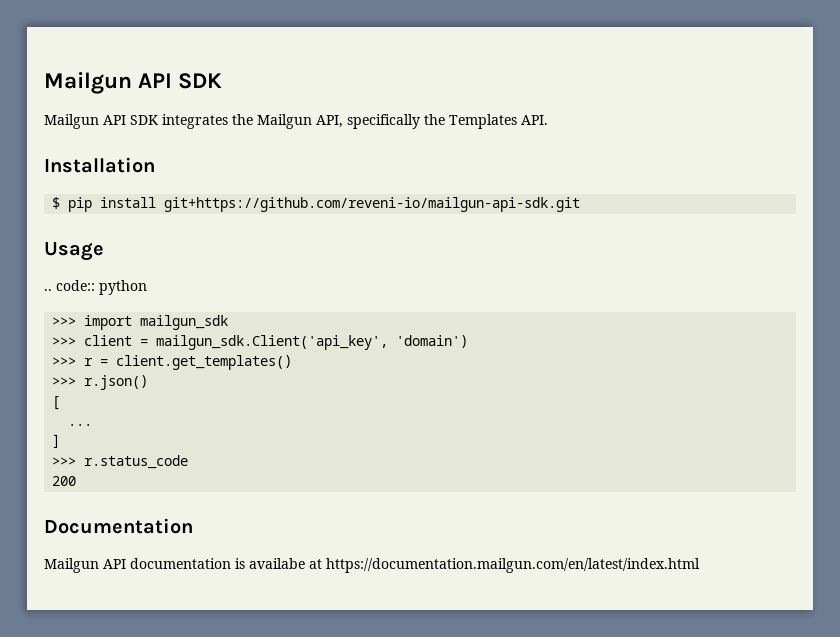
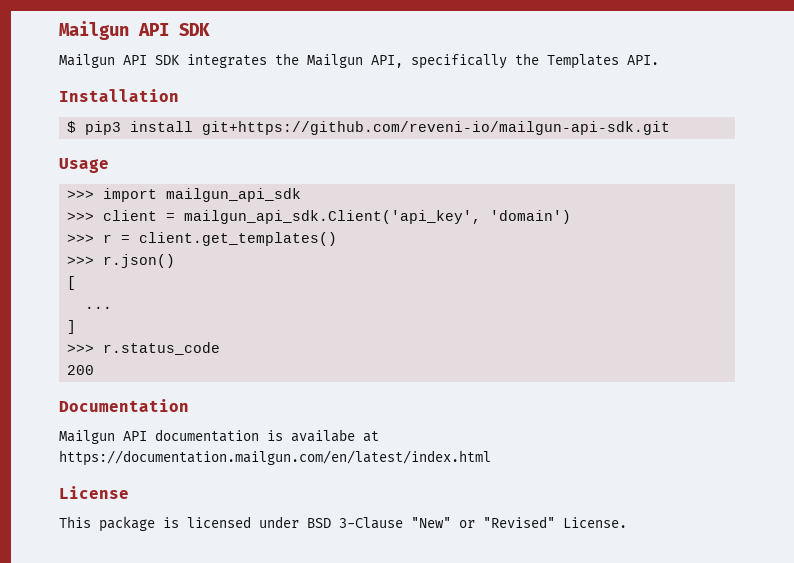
[68,197,93,212] pip -> [85,121,122,135] pip3
[44,280,147,295] // .. code:: python -> (109, 165) none
[140,315,229,330] mailgun_sdk -> [166,188,302,202] mailgun_api_sdk
[156,335,389,350] mailgun_sdk.Client('api_key', -> [184,210,482,224] mailgun_api_sdk.Client('api_key',
(700, 565) none -> [59,486,129,499] [59,516,627,532] // License // This package is licensed under BSD 3-Clause "New" or "Revised" License.

